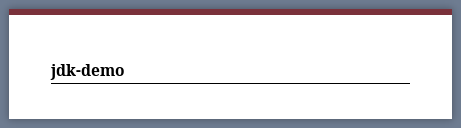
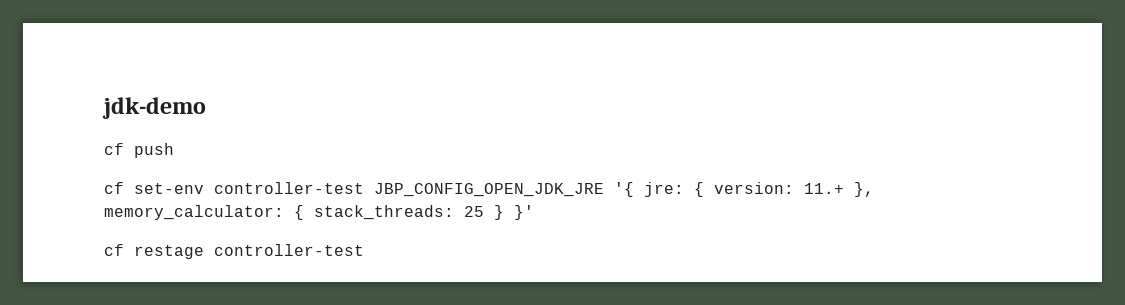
(125, 72) none -> [104,143,174,158] [104,182,874,197] [104,205,534,220] [104,244,364,259] // cf push // cf set-env controller-test JBP_CONFIG_OPEN_JDK_JRE '{ jre: { version: 11.+ }, memory_calculator: { stack_threads: 25 } }' // cf restage controller-test

